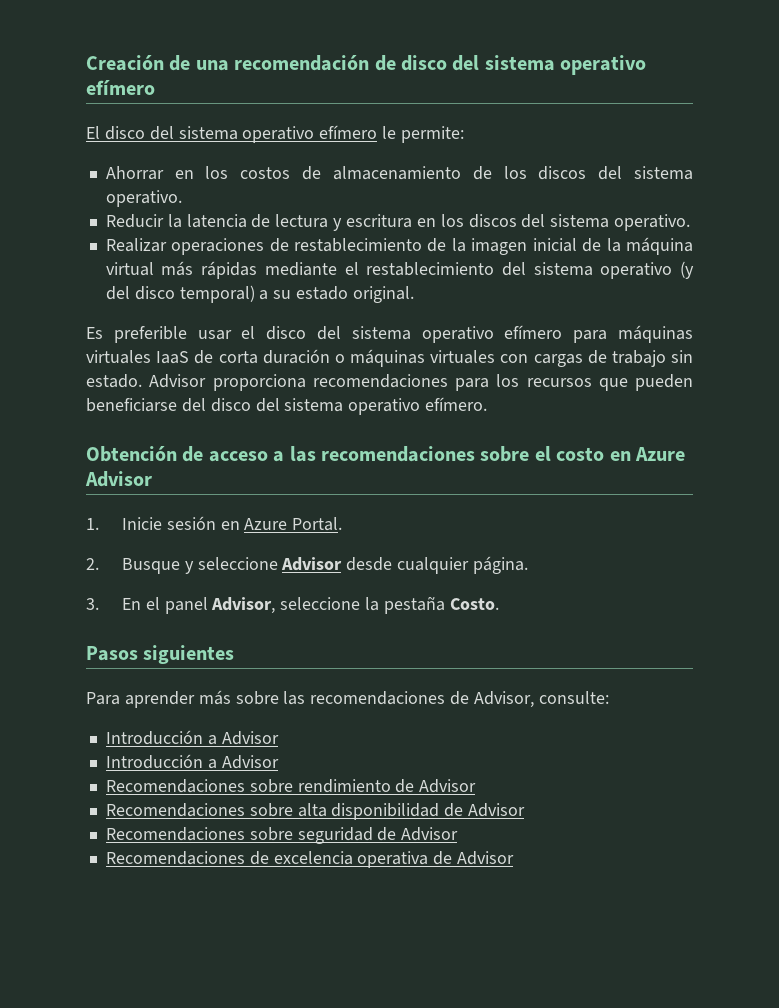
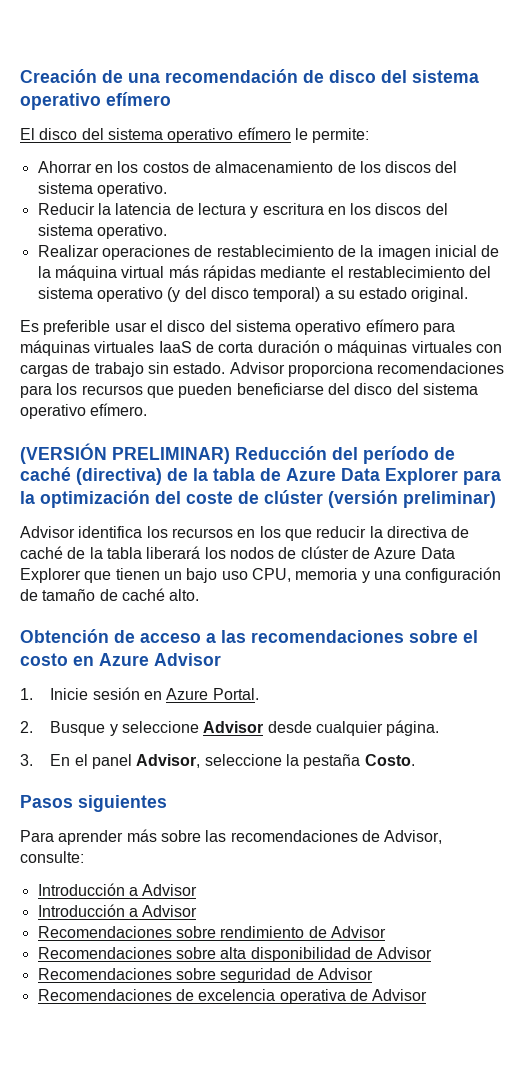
(488, 404) none -> [20,443,455,464] [20,467,501,485] [20,490,496,508] [20,526,470,541] [20,546,455,559] [20,567,502,583] [20,588,200,601] // (VERSIÓN PRELIMINAR) Reducción del período de caché (directiva) de la tabla de Azure Data Explorer para la optimización del coste de clúster (versión preliminar) // Advisor identifica los recursos en los que reducir la directiva de caché de la tabla liberará los nodos de clúster de Azure Data Explorer que tienen un bajo uso CPU, memoria y una configuración de tamaño de caché alto.

